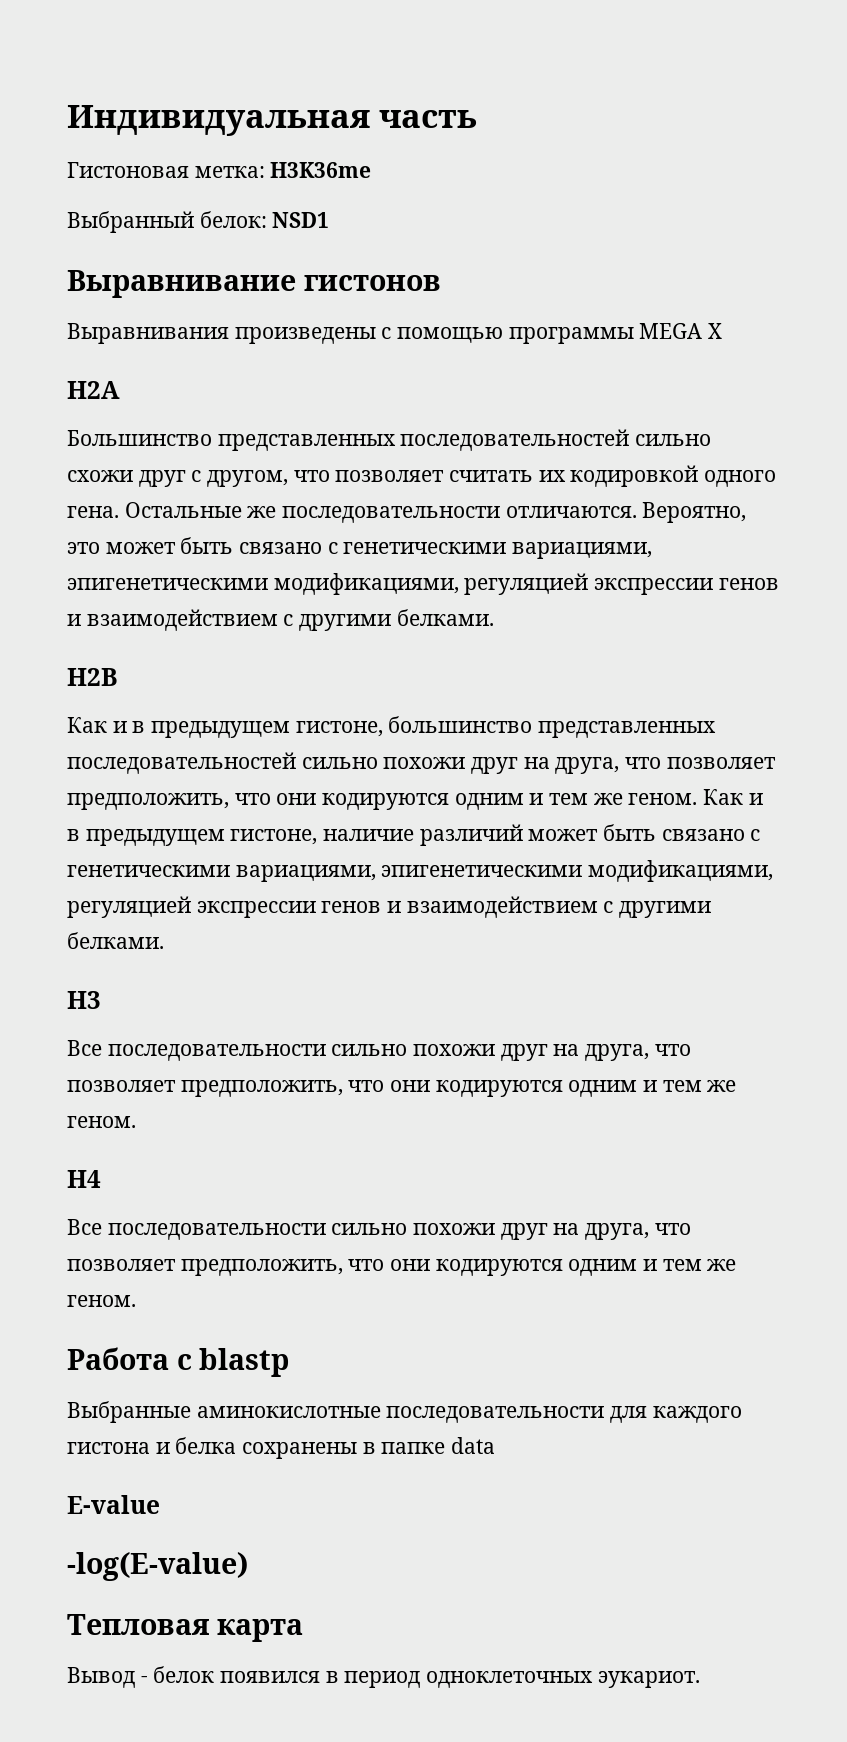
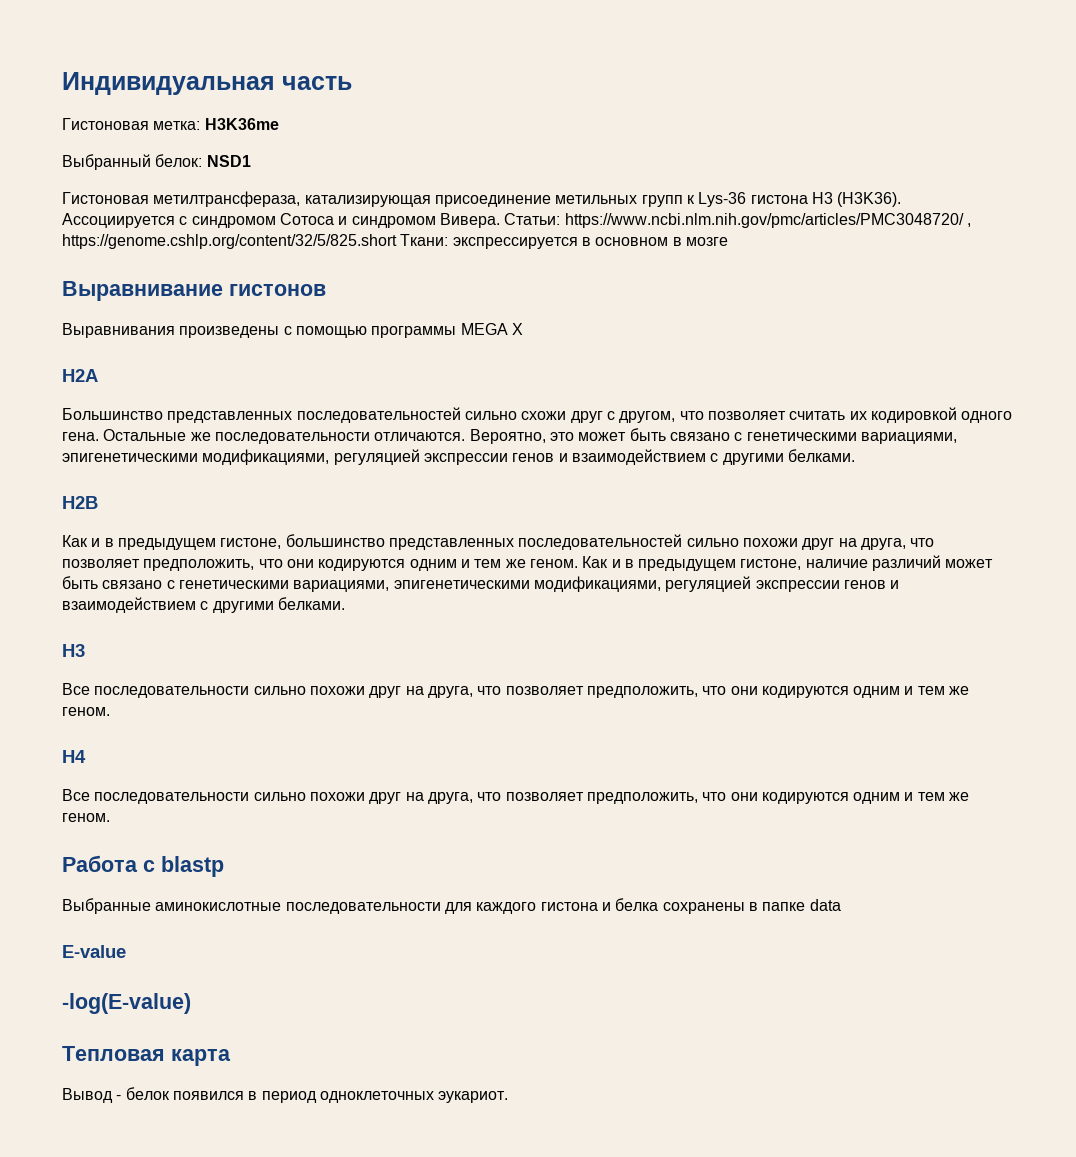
(330, 220) none -> [62,191,902,207] [62,213,971,228] [62,234,728,249] // Гистоновая метилтрансфераза, катализирующая присоединение метильных групп к Lys-36 гистона H3 (H3K36). Ассоциируется с синдромом Сотоса и синдромом Вивера. Статьи: https://www.ncbi.nlm.nih.gov/pmc/articles/PMC3048720/ , https://genome.cshlp.org/content/32/5/825.short Ткани: экспрессируется в основном в мозге

